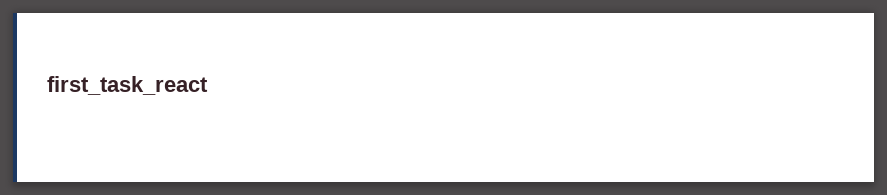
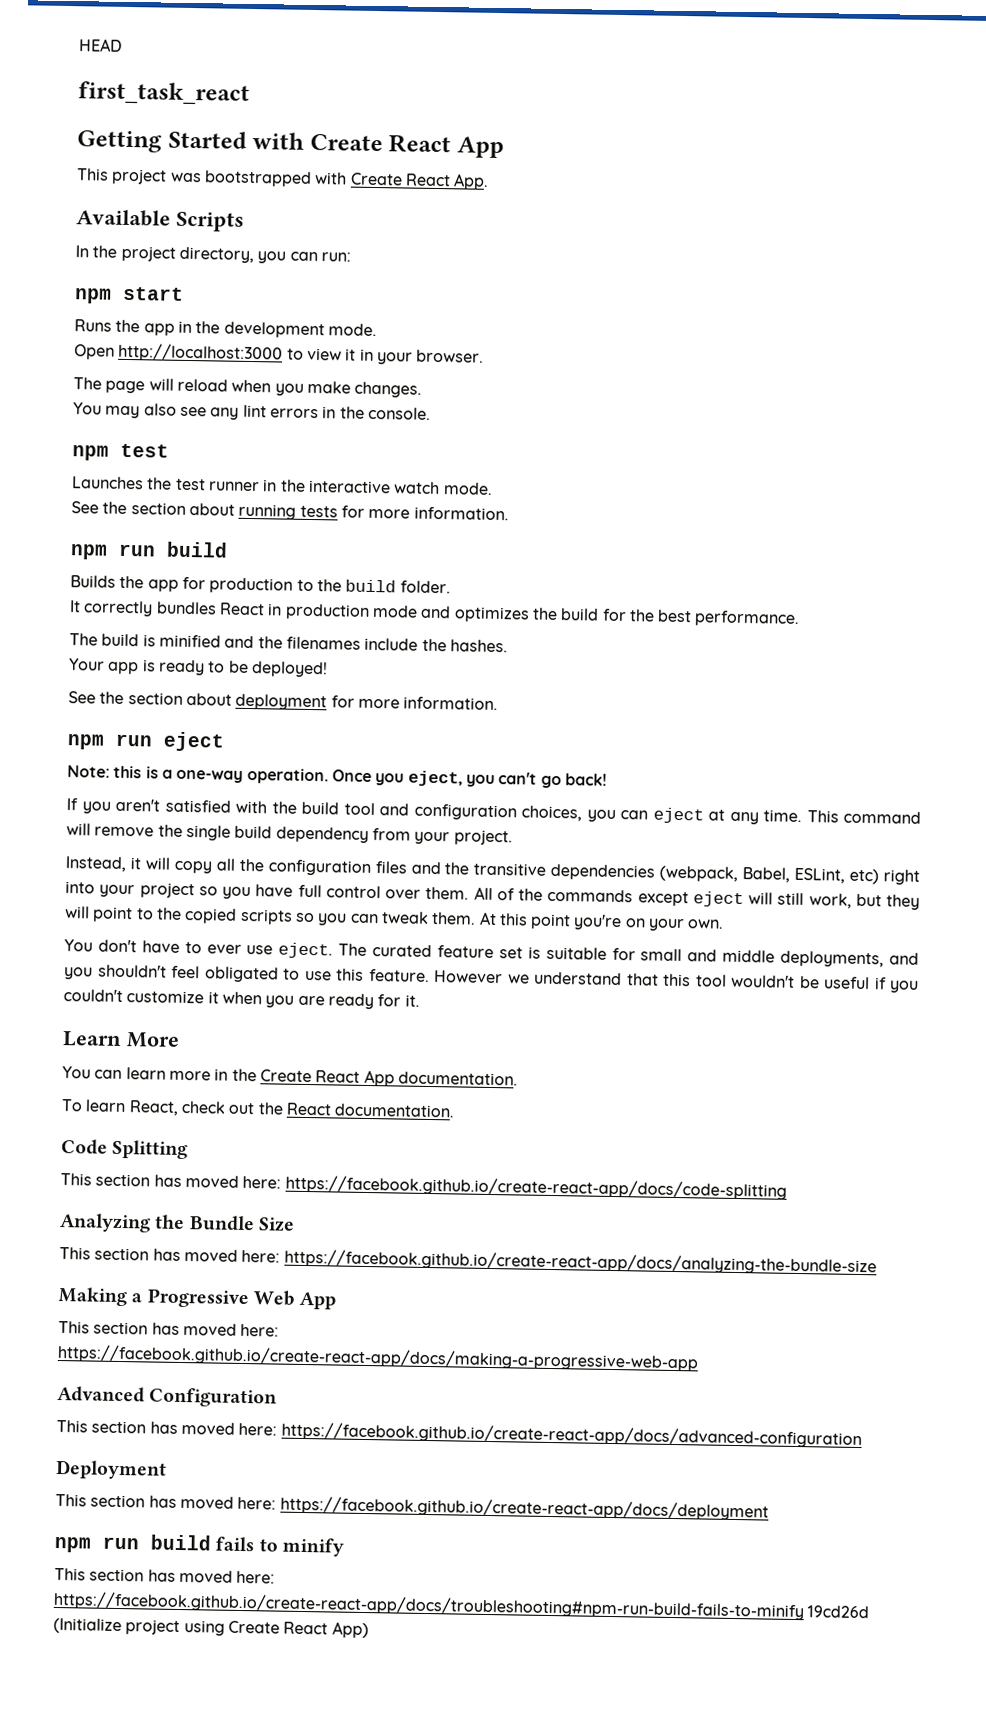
(47, 85) none -> [79,38,122,52] HEAD //
(208, 85) none -> [77,130,505,159] [76,168,490,190] [76,209,244,232] [75,245,351,264] [74,286,184,304] [74,319,377,339] [74,342,485,365] [73,377,423,398] [73,402,431,420] [72,443,169,461] [71,476,493,495] [71,501,509,521] [70,541,228,560] [70,575,451,594] [69,600,801,627] [69,633,508,653] [69,658,328,678] [68,691,499,711] [67,731,225,752] [67,765,607,789] [66,798,921,825] [66,823,513,846] [65,856,920,885] [65,881,920,910] [65,906,725,932] [64,939,920,968] [64,964,919,993] [63,989,420,1010] [62,1031,180,1048] [62,1066,518,1087] [61,1099,456,1118] [61,1139,189,1160] [60,1173,787,1200] [59,1213,295,1233] [59,1247,877,1276] [58,1287,337,1310] [58,1321,280,1337] [57,1344,699,1372] [57,1385,278,1408] [56,1419,862,1449] [55,1459,167,1480] [55,1493,769,1521] [54,1534,344,1557] [54,1567,276,1584] [53,1590,870,1621] [53,1617,369,1639] // Getting Started with Create React App // This project was bootstrapped with Create React App. // Available Scripts // In the project directory, you can run: // npm start // Runs the app in the development mode. // Open http://localhost:3000 to view it in your browser. // The page will reload when you make changes. // You may also see any lint errors in the console. // npm test // Launches the test runner in the interactive watch mode. // See the section about running tests for more information. // npm run build // Builds the app for production to the build folder. // It correctly bundles React in production mode and optimizes the build for the best performance. // The build is minified and the filenames include the hashes. // Your app is ready to be deployed! // See the section about deployment for more information. // npm run eject // Note: this is a one-way operation. Once you eject, you can't go back! // If you aren't satisfied with the build tool and configuration choices, you can eject at any time. This command will remove the single build dependency from your project. // Instead, it will copy all the configuration files and the transitive dependencies (webpack, Babel, ESLint, etc) right into your project so you have full control over them. All of the commands except eject will still work, but they will point to the copied scripts so you can tweak them. At this point you're on your own. // You don't have to ever use eject. The curated feature set is suitable for small and middle deployments, and you shouldn't feel obligated to use this feature. However we understand that this tool wouldn't be useful if you couldn't customize it when you are ready for it. // Learn More // You can learn more in the Create React App documentation. // To learn React, check out the React documentation. // Code Splitting // This section has moved here: https://facebook.github.io/create-react-app/docs/code-splitting // Analyzing the Bundle Size // This section has moved here: https://facebook.github.io/create-react-app/docs/analyzing-the-bundle-size // Making a Progressive Web App // This section has moved here: https://facebook.github.io/create-react-app/docs/making-a-progressive-web-app // Advanced Configuration // This section has moved here: https://facebook.github.io/create-react-app/docs/advanced-configuration // Deployment // This section has moved here: https://facebook.github.io/create-react-app/docs/deployment // npm run build fails to minify // This section has moved here: https://facebook.github.io/create-react-app/docs/troubleshooting#npm-run-build-fails-to-minify 19cd26d (Initialize project using Create React App)

